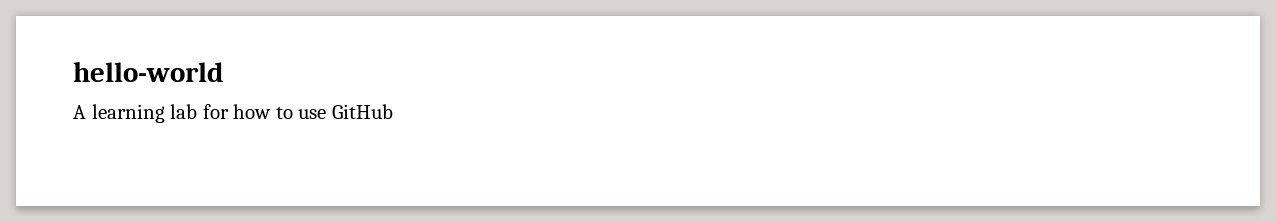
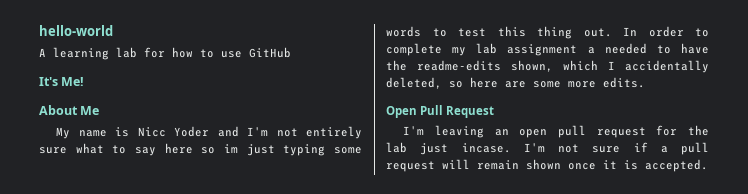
(393, 111) none -> [39,77,85,86] [39,105,100,115] [56,126,362,139] [39,143,362,156] [386,26,709,39] [386,43,709,56] [386,60,709,73] [386,77,645,89] [386,105,495,118] [403,125,709,138] [386,142,709,155] [386,159,708,172] // It's Me! // About Me // My name is Nicc Yoder and I'm not entirely sure what to say here so im just typing some words to test this thing out. In order to complete my lab assignment a needed to have the readme-edits shown, which I accidentally deleted, so here are some more edits. // Open Pull Request // I'm leaving an open pull request for the lab just incase. I'm not sure if a pull request will remain shown once it is accepted.

